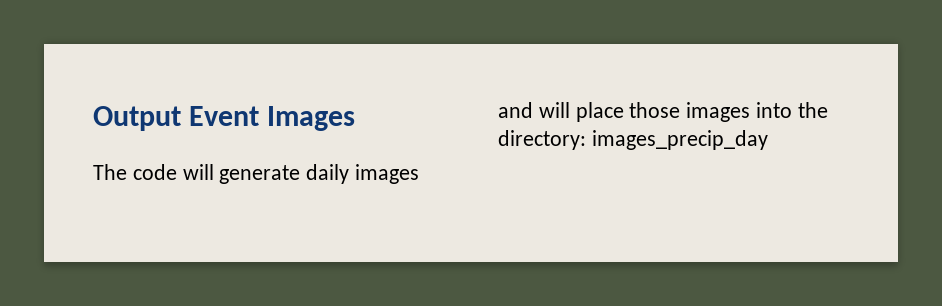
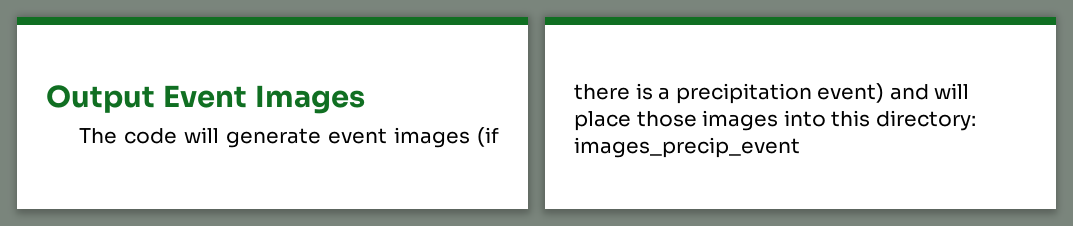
[306,164,420,184] daily images -> [328,127,500,148] [574,83,885,104] event images (if there is a precipitation event)
[797,102,828,118] [498,130,768,150] the directory: images_precip_day -> [831,110,976,131] [574,137,800,158] this directory: images_precip_event

